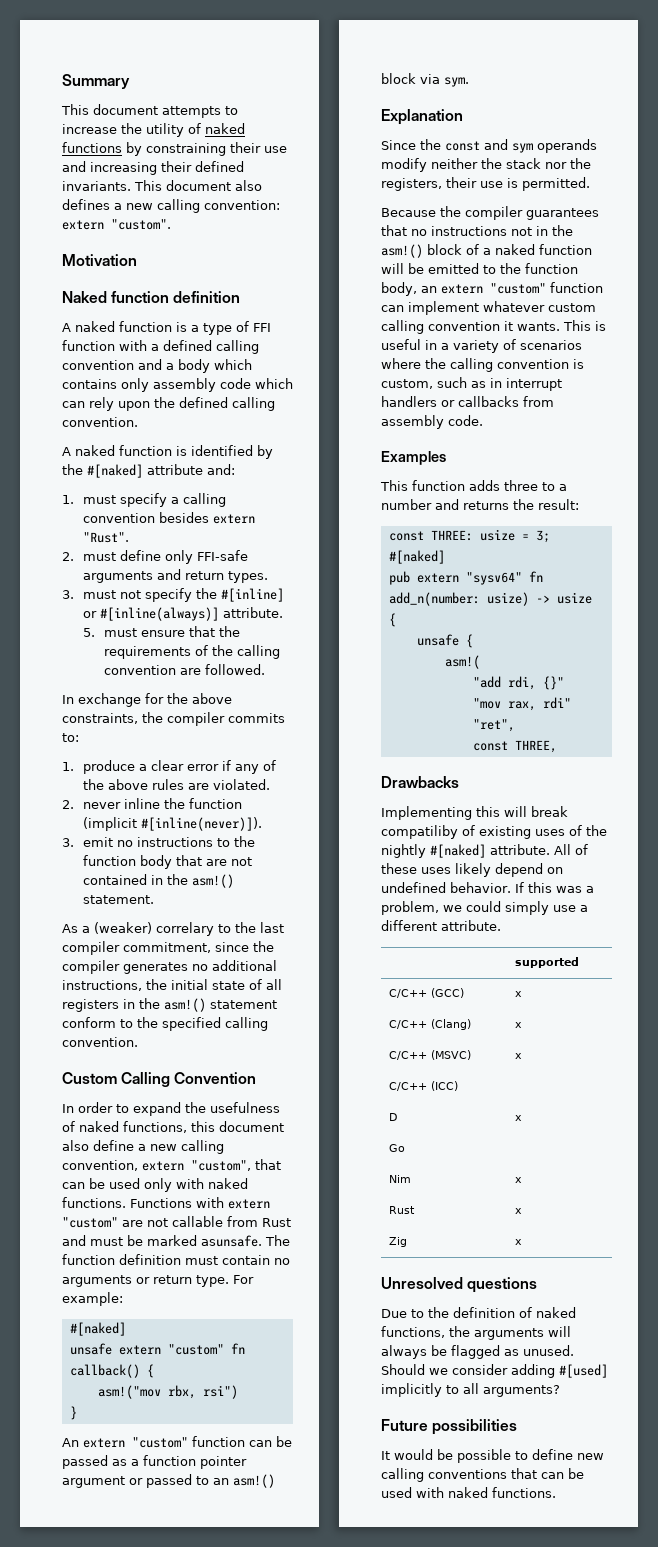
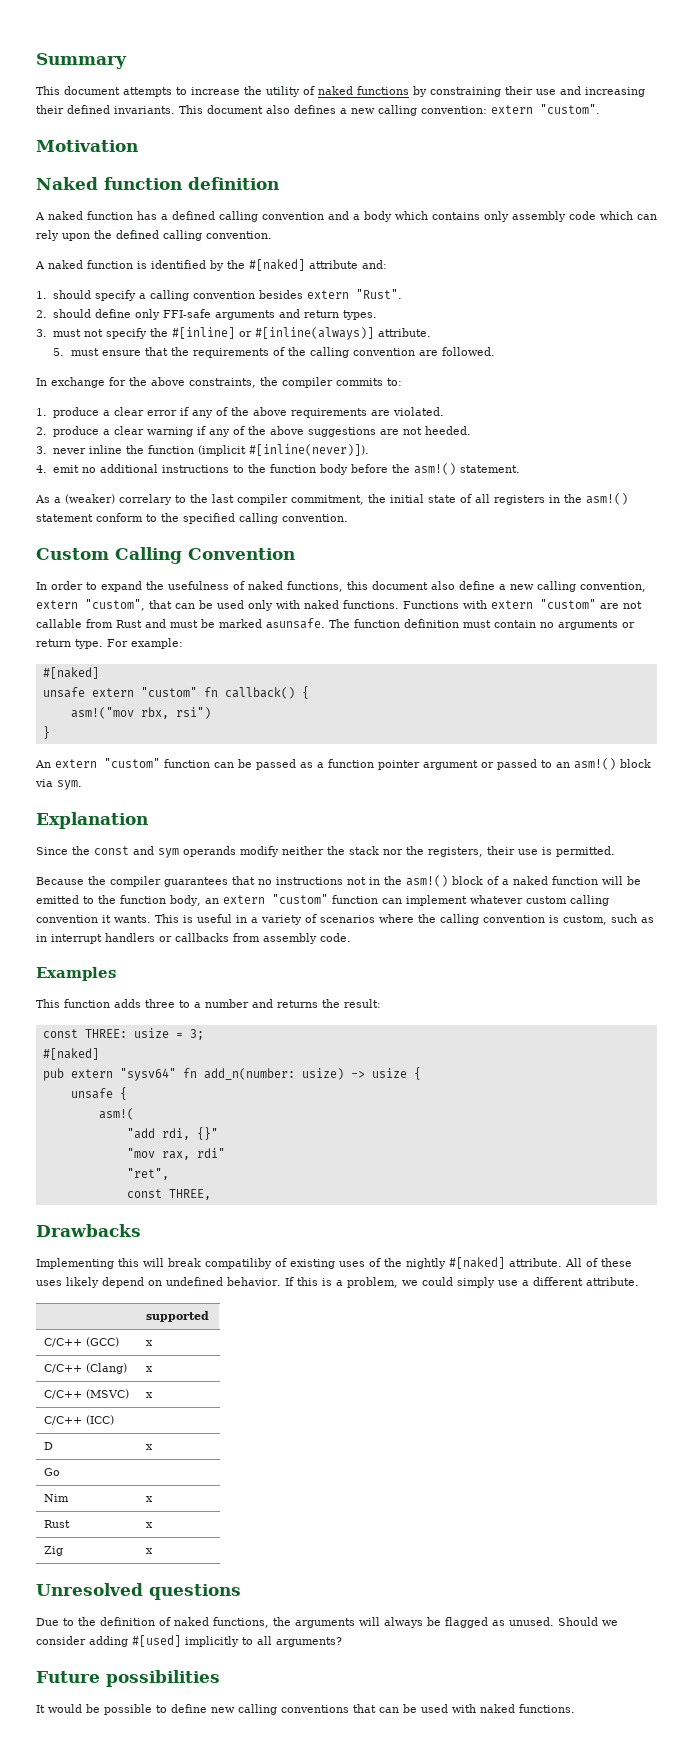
[176,321,271,335] [62,340,147,351] is a type of FFI function with -> [137,211,157,220] has
[82,495,116,504] must -> [53,290,92,299] should
[82,552,116,561] must -> [53,309,92,318] should
[151,779,184,790] rules -> [291,408,368,418] requirements
(74, 804) none -> [53,426,472,437] [36,446,47,454] produce a clear warning if any of the above suggestions are not heeded. // 3.
[62,838,74,847] 3. -> [36,465,47,473] 4.
(133, 843) none -> [100,464,159,473] additional
[175,855,252,866] [82,874,163,885] that are not contained in -> [351,464,389,473] before
[215,941,274,952] [62,960,277,974] [62,980,142,991] since the compiler generates no additional instructions, -> (364, 500) none
[555,886,582,893] was -> [321,1278,332,1286] is

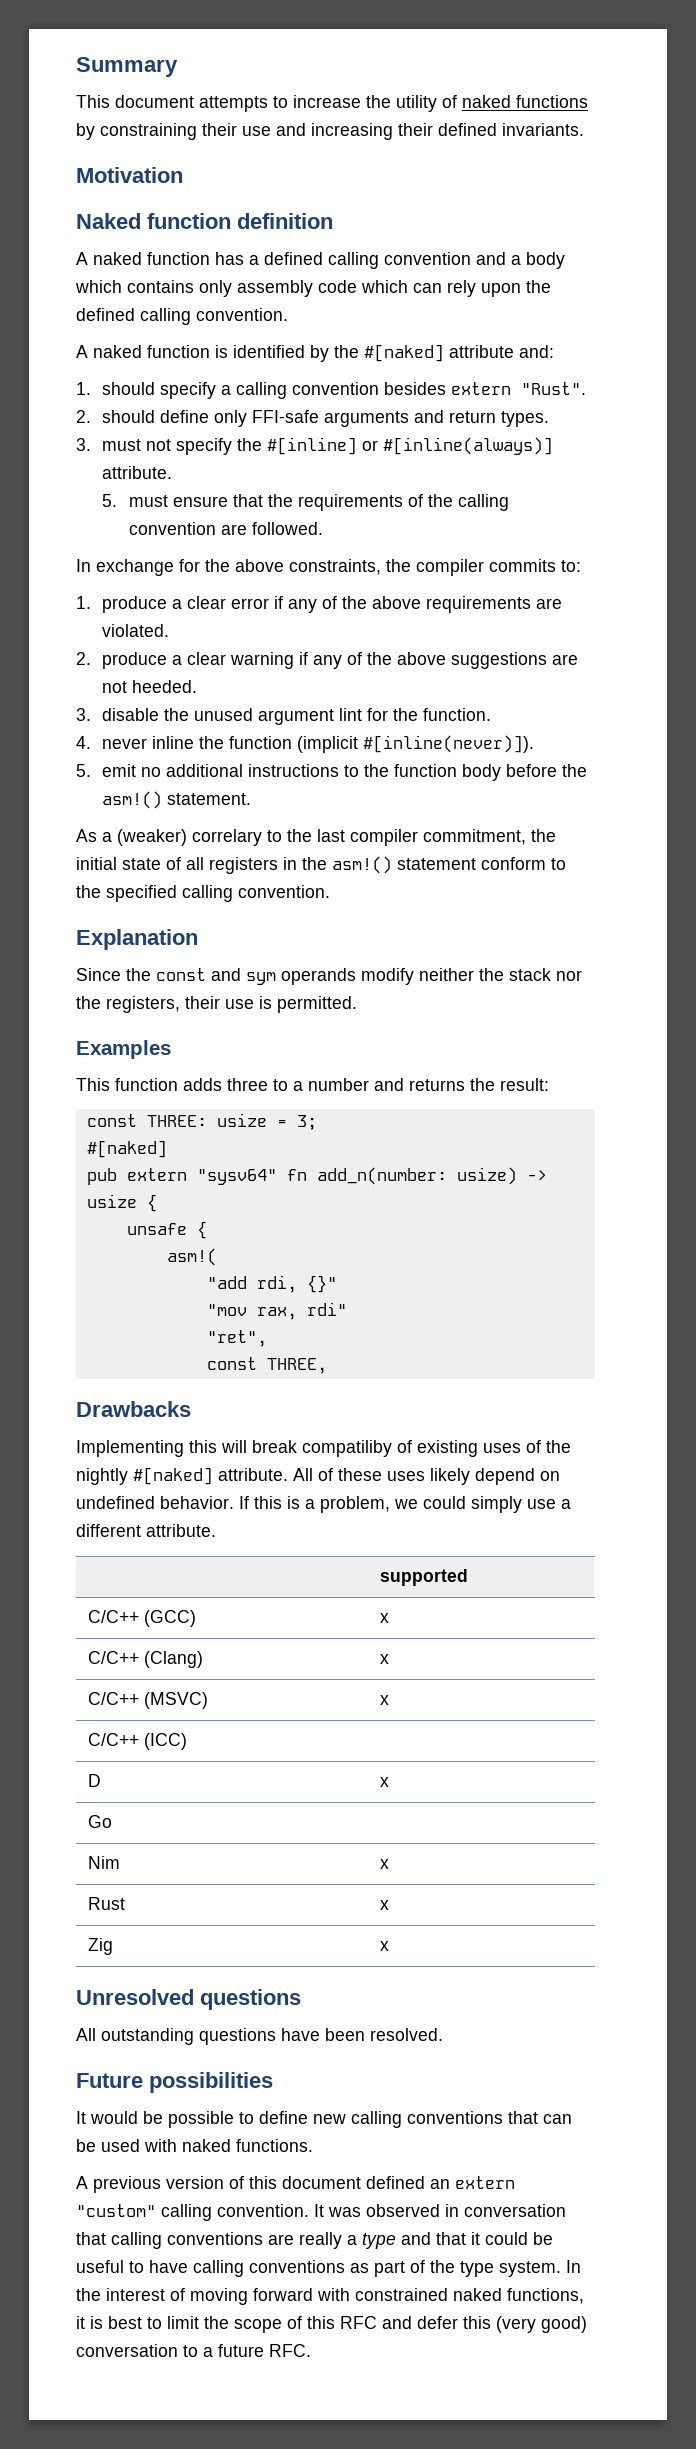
[179,104,600,116] This document also defines a new calling convention: extern "custom". -> (584, 129) none
(47, 450) none -> [102,708,492,725] [76,736,91,749] disable the unused argument lint for the function. // 4.
[36,465,47,473] 4. -> [76,764,91,777] 5.
[36,547,295,564] [36,581,646,592] [36,599,642,611] [36,618,635,630] [36,638,183,649] [42,667,99,679] [42,686,309,699] [70,707,211,719] [42,726,50,739] [35,758,651,770] [35,779,82,790] // Custom Calling Convention // In order to expand the usefulness of naked functions, this document also define a new calling convention, extern "custom", that can be used only with naked functions. Functions with extern "custom" are not callable from Rust and must be marked asunsafe. The function definition must contain no arguments or return type. For example: // #[naked] // unsafe extern "custom" fn callback() { // asm!("mov rbx, rsi") // } // An extern "custom" function can be passed as a function pointer argument or passed to an asm!() block via sym. -> (330, 891) none
[36,875,641,887] [36,894,609,906] [36,914,654,925] [36,933,351,944] // Because the compiler guarantees that no instructions not in the asm!() block of a naked function will be emitted to the function body, an extern "custom" function can implement whatever custom calling convention it wants. This is useful in a variety of scenarios where the calling convention is custom, such as in interrupt handlers or callbacks from assembly code. -> (357, 1004) none
[36,1617,618,1628] [36,1635,342,1647] Due to the definition of naked functions, the arguments will always be flagged as unused. Should we consider adding #[used] implicitly to all arguments? -> [76,2028,443,2045] All outstanding questions have been resolved.
(575, 1708) none -> [76,2176,515,2193] [76,2204,566,2221] [76,2232,553,2249] [76,2260,581,2277] [76,2288,584,2305] [76,2316,587,2333] [76,2344,311,2357] // A previous version of this document defined an extern "custom" calling convention. It was observed in conversation that calling conventions are really a type and that it could be useful to have calling conventions as part of the type system. In the interest of moving forward with constrained naked functions, it is best to limit the scope of this RFC and defer this (very good) conversation to a future RFC.

